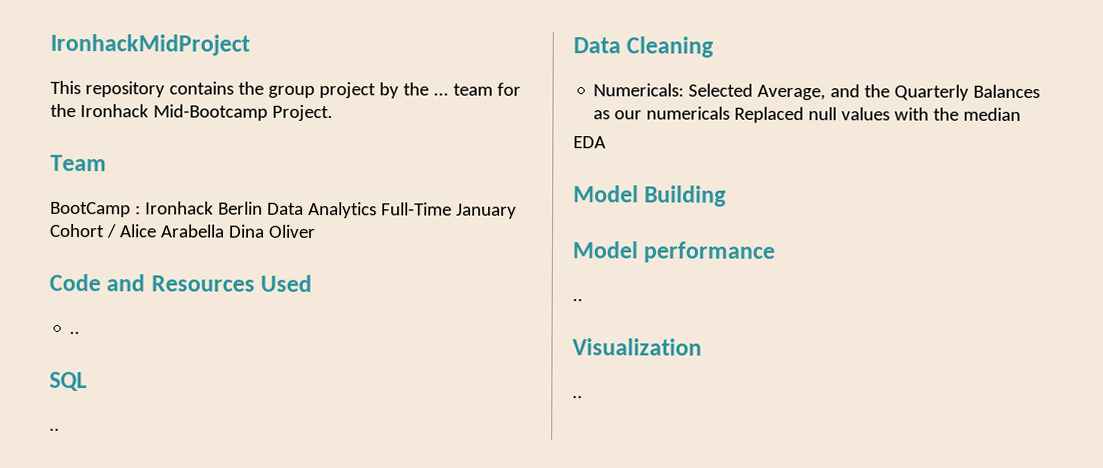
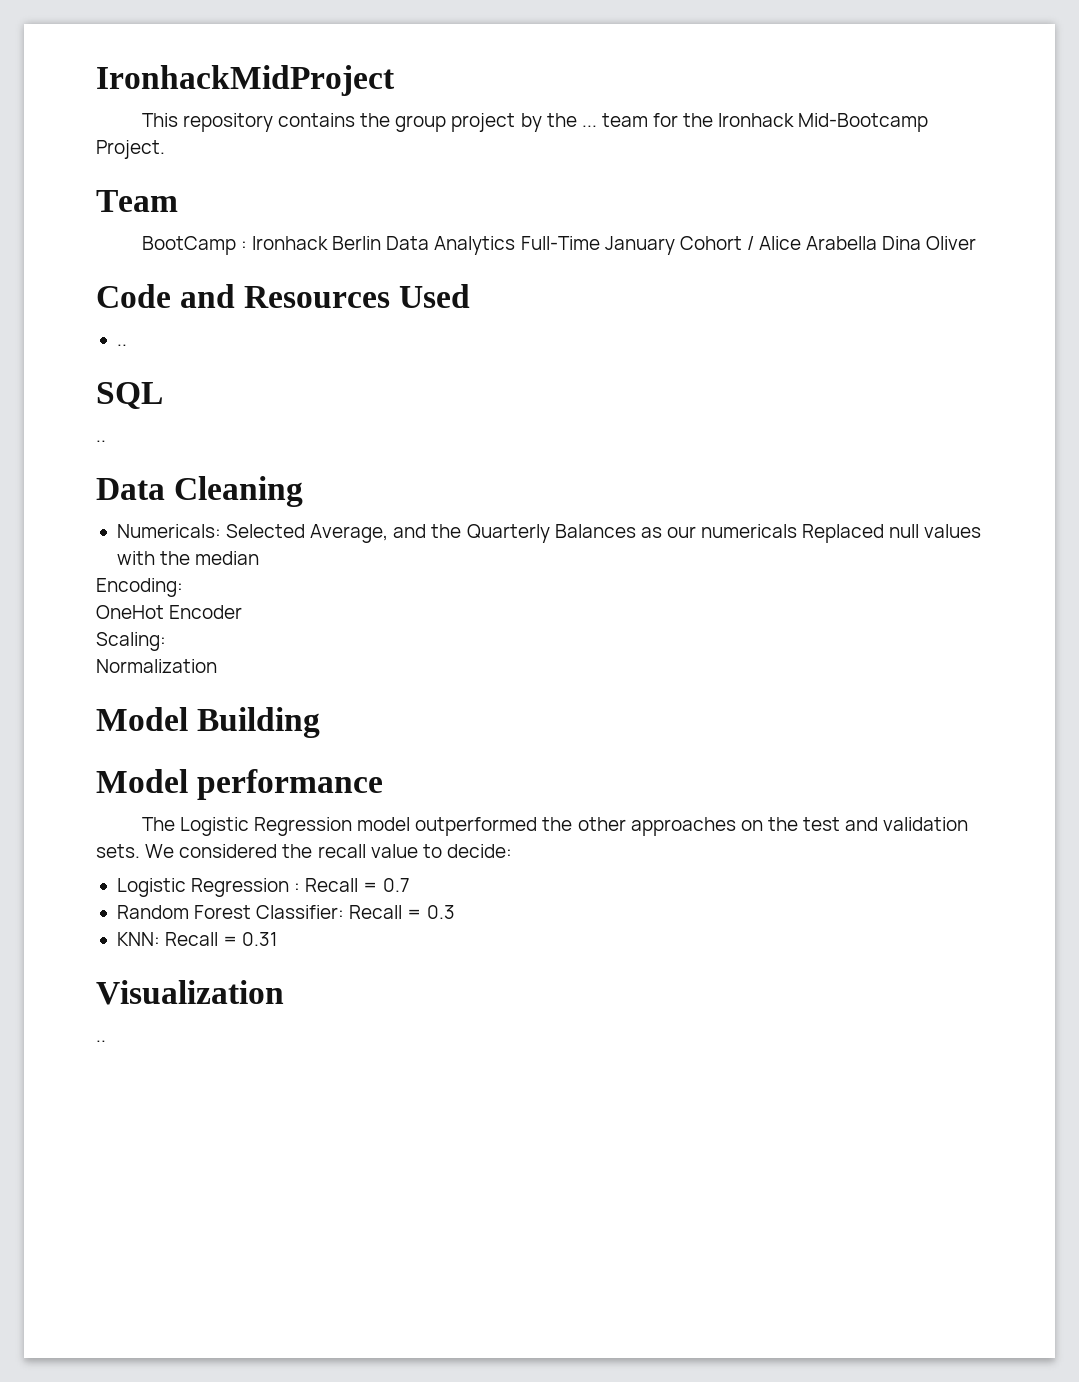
[573,136,606,149] EDA -> [96,578,183,597] [96,605,243,619] [96,632,166,651] [96,659,217,673] Encoding: // OneHot Encoder // Scaling: // Normalization
[572,298,583,302] .. -> [141,817,969,836] [96,844,512,858] [116,878,410,897] [116,905,455,919] [116,932,278,946] The Logistic Regression model outperformed the other approaches on the test and validation sets. We considered the recall value to decide: // Logistic Regression : Recall = 0.7 // Random Forest Classifier: Recall = 0.3 // KNN: Recall = 0.31

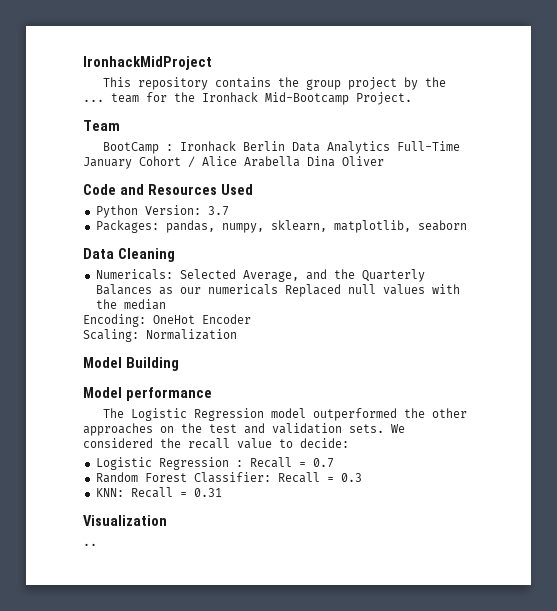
[116,344,127,346] [96,382,163,409] [96,440,106,442] .. // SQL // .. -> [95,205,229,218] [95,220,467,233] Python Version: 3.7 // Packages: pandas, numpy, sklearn, matplotlib, seaborn
(183, 587) // -> (146, 320) none
(166, 641) // -> (139, 335) none

